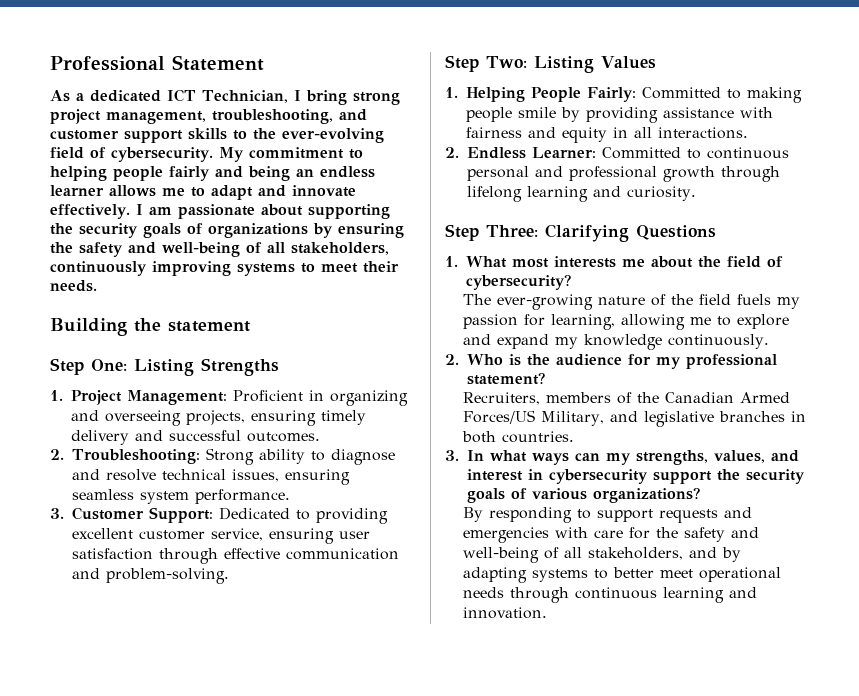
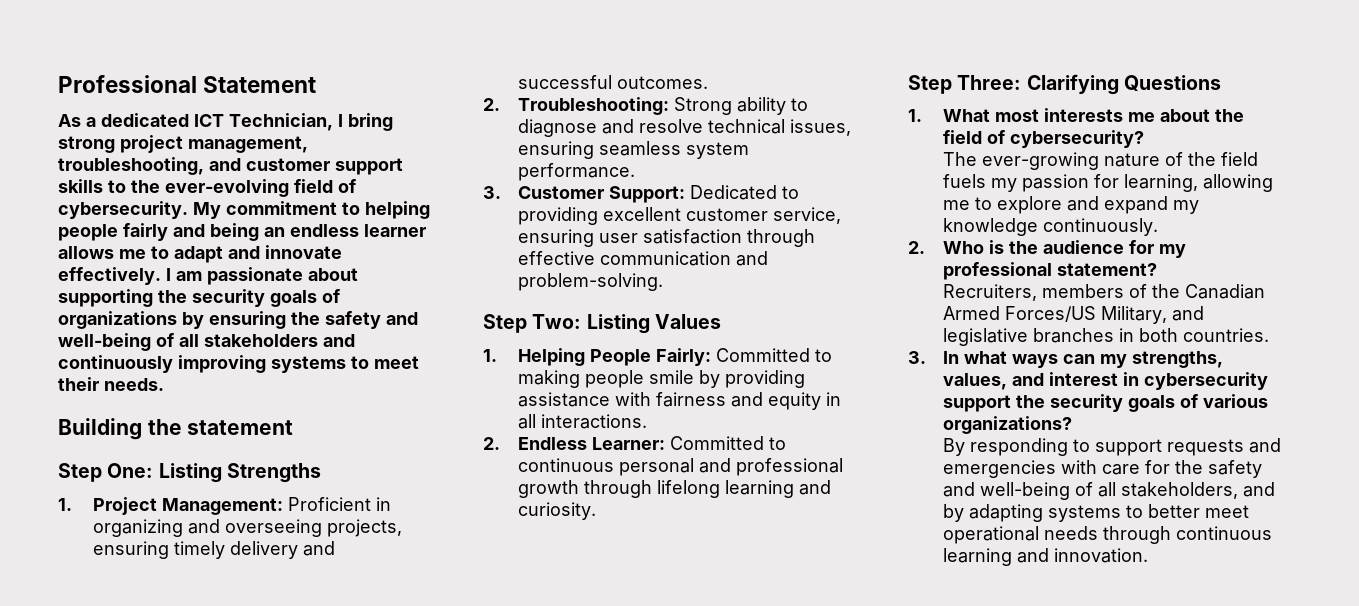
[291,242,389,255] stakeholders, -> [204,334,355,347] stakeholders and

